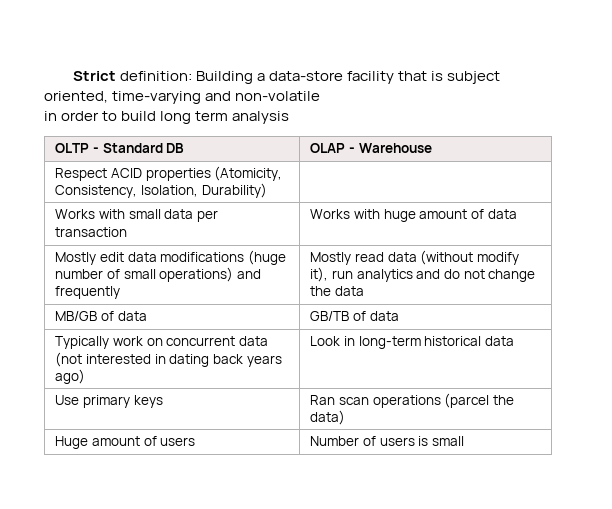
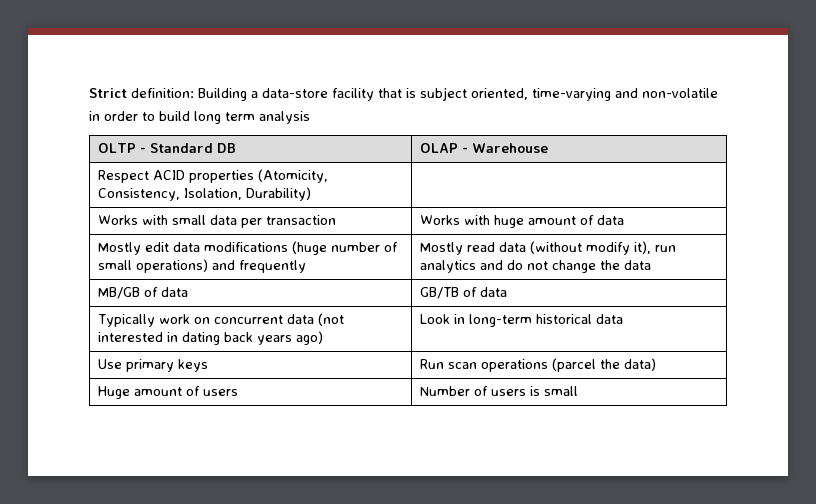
[310,395,336,405] Ran -> [420,359,445,369] Run

